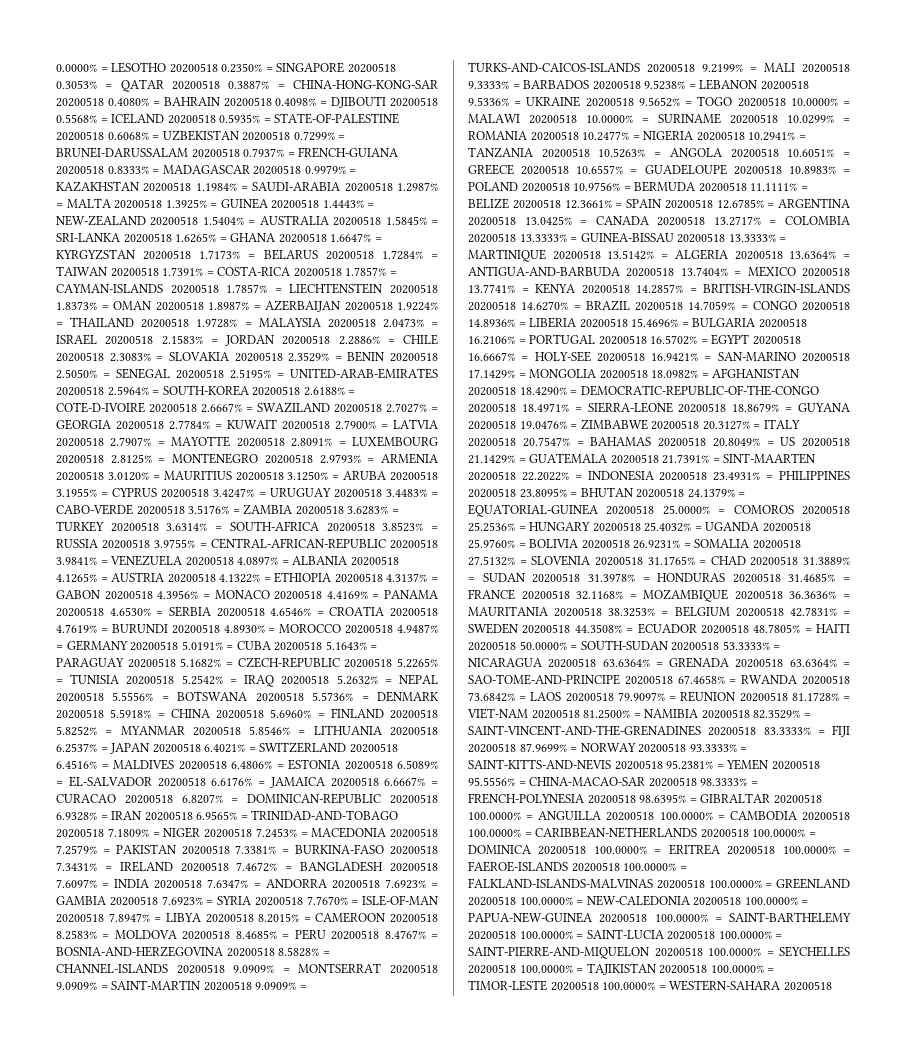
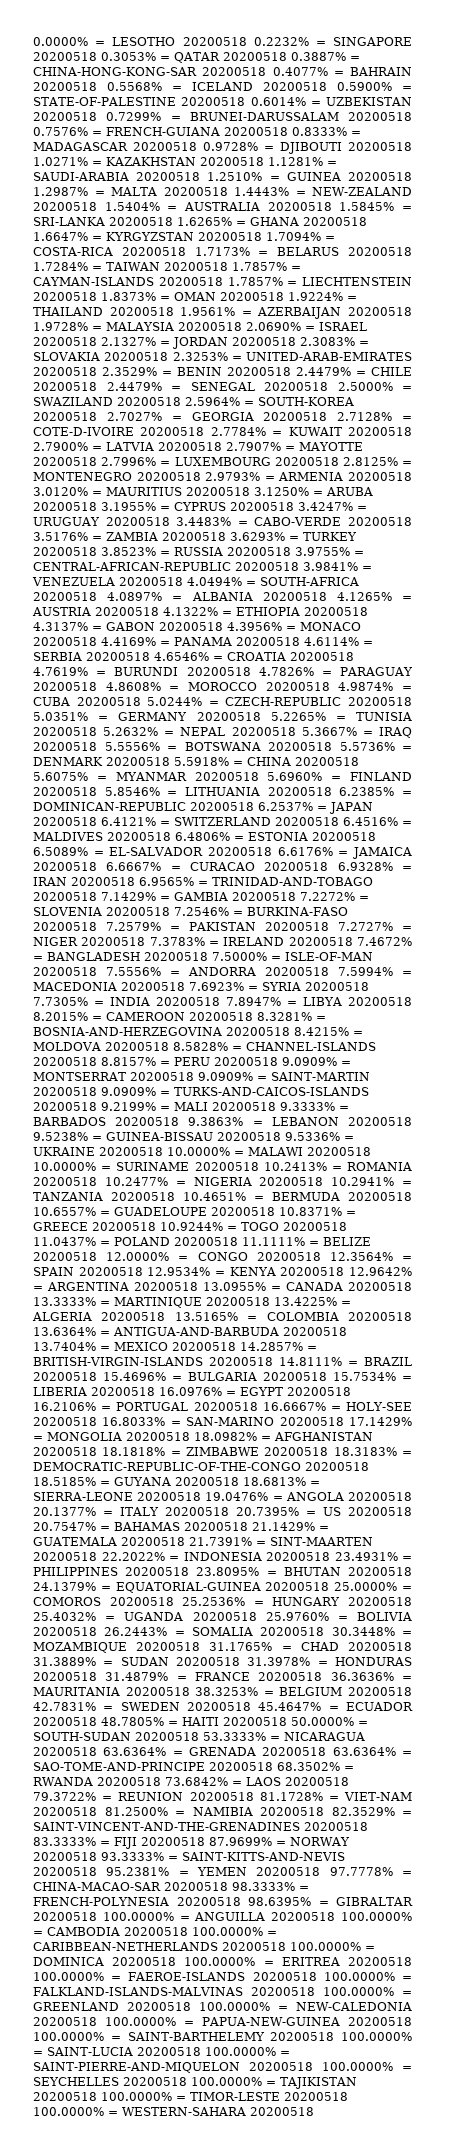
[221,63,263,73] 0.2350% -> [253,37,309,46] 0.2232%
[107,98,149,106] 0.4080% -> [272,67,328,76] 0.4077%
[275,96,438,108] 0.4098% = DJIBOUTI 20200518 -> (97, 86) none
[219,114,261,123] 0.5935% -> [337,82,392,91] 0.5900%
[107,132,149,140] 0.6068% -> [250,97,306,106] 0.6014%
[243,148,285,157] 0.7937% -> [33,127,88,136] 0.7576%
[304,165,346,174] 0.9979% -> [203,142,412,154] [33,157,88,166] 0.9728% = DJIBOUTI 20200518 1.0271%
[195,183,237,191] 1.1984% -> [268,157,323,166] 1.1281%
[397,182,438,192] [56,198,268,209] 1.2987% = MALTA 20200518 1.3925% = GUINEA -> [207,172,412,181] [33,187,157,196] 1.2510% = GUINEA 20200518 1.2987% = MALTA
(192, 255) none -> [266,232,335,241] [33,247,186,256] 1.7094% = COSTA-RICA 20200518
[162,266,342,277] 1.7391% = COSTA-RICA 20200518 -> (228, 266) none
[208,300,438,312] [56,317,135,327] 1.8987% = AZERBAIJAN 20200518 1.9224% = THAILAND -> [288,292,357,301] [33,307,342,319] 1.9224% = THAILAND 20200518 1.9561% = AZERBAIJAN
[382,318,424,328] 2.0473% -> [246,322,301,331] 2.0690%
[161,335,203,345] 2.1583% -> [101,337,156,346] 2.1327%
[338,334,438,345] [56,351,438,362] [56,368,438,379] 2.2886% = CHILE 20200518 2.3083% = SLOVAKIA 20200518 2.3529% = BENIN 20200518 2.5050% = SENEGAL 20200518 2.5195% = UNITED-ARAB-EMIRATES -> [300,337,369,346] [33,352,412,361] [33,367,412,376] [33,382,412,391] [33,397,113,406] 2.3083% = SLOVAKIA 20200518 2.3253% = UNITED-ARAB-EMIRATES 20200518 2.3529% = BENIN 20200518 2.4479% = CHILE 20200518 2.4479% = SENEGAL 20200518 2.5000% = SWAZILAND
[303,387,356,396] [56,402,438,413] [56,419,111,430] 2.6188% = COTE-D-IVOIRE 20200518 2.6667% = SWAZILAND 20200518 2.7027% = GEORGIA -> [106,412,412,421] [33,427,134,436] 2.7027% = GEORGIA 20200518 2.7128% = COTE-D-IVOIRE
[291,438,333,447] 2.8091% -> [101,457,157,466] 2.7996%
[347,506,389,515] 3.6283% -> [230,532,285,541] 3.6293%
[166,521,375,532] 3.6314% = SOUTH-AFRICA 20200518 -> (97, 551) none
(234, 561) none -> [187,577,359,586] [33,592,97,601] 4.0494% = SOUTH-AFRICA 20200518
[109,607,151,616] 4.6530% -> [303,637,359,646] 4.6114%
[223,624,438,634] [56,640,378,651] [56,657,438,668] [56,674,439,687] 4.8930% = MOROCCO 20200518 4.9487% = GERMANY 20200518 5.0191% = CUBA 20200518 5.1643% = PARAGUAY 20200518 5.1682% = CZECH-REPUBLIC 20200518 5.2265% = TUNISIA 20200518 5.2542% = IRAQ 20200518 5.2632% = NEPAL -> [258,667,414,676] [33,682,412,691] [33,697,412,706] [33,712,412,721] [33,727,412,738] 4.7826% = PARAGUAY 20200518 4.8608% = MOROCCO 20200518 4.9874% = CUBA 20200518 5.0244% = CZECH-REPUBLIC 20200518 5.0351% = GERMANY 20200518 5.2265% = TUNISIA 20200518 5.2632% = NEPAL 20200518 5.3667% = IRAQ
[270,708,438,719] [56,725,382,736] 5.6960% = FINLAND 20200518 5.8252% = MYANMAR 20200518 5.8546% = LITHUANIA -> [33,772,412,781] [33,787,412,796] [33,802,186,811] 5.6075% = MYANMAR 20200518 5.6960% = FINLAND 20200518 5.8546% = LITHUANIA 20200518 6.2385% = DOMINICAN-REPUBLIC
[204,744,246,753] 6.4021% -> [101,817,156,826] 6.4121%
[181,793,438,804] 6.8207% = DOMINICAN-REPUBLIC 20200518 -> (329, 866) none
[107,827,387,838] 7.1809% = NIGER 20200518 7.2453% = MACEDONIA -> [101,892,369,901] [33,907,348,916] 7.1429% = GAMBIA 20200518 7.2272% = SLOVENIA 20200518 7.2546% = BURKINA-FASO
[235,844,438,855] [56,862,97,871] 7.3381% = BURKINA-FASO 20200518 7.3431% -> [337,922,412,931] [33,937,205,946] 7.2727% = NIGER 20200518 7.3783%
[56,879,438,889] [56,896,106,905] 7.6097% = INDIA 20200518 7.6347% = ANDORRA 20200518 7.6923% = GAMBIA -> [212,952,373,961] [33,967,412,976] [33,982,117,991] 7.5000% = ISLE-OF-MAN 20200518 7.5556% = ANDORRA 20200518 7.5994% = MACEDONIA
[306,895,439,906] 7.7670% = ISLE-OF-MAN -> [33,997,150,1006] 7.7305% = INDIA
[56,929,439,940] [56,946,330,957] [56,963,168,974] 8.2583% = MOLDOVA 20200518 8.4685% = PERU 20200518 8.4767% = BOSNIA-AND-HERZEGOVINA 20200518 8.5828% = CHANNEL-ISLANDS -> [257,1012,326,1021] [33,1027,363,1036] [33,1042,376,1051] [33,1057,210,1066] 8.3281% = BOSNIA-AND-HERZEGOVINA 20200518 8.4215% = MOLDOVA 20200518 8.5828% = CHANNEL-ISLANDS 20200518 8.8157% = PERU
(641, 85) none -> [188,1117,412,1126] 9.3863% = LEBANON 20200518
[699,79,759,90] LEBANON -> [106,1132,213,1141] GUINEA-BISSAU
[638,96,786,107] 9.5652% = TOGO 20200518 -> (163, 1151) none
[787,115,834,124] 10.0299% -> [263,1162,327,1171] 10.2413%
[598,148,850,158] [468,164,514,175] 10.5263% = ANGOLA 20200518 10.6051% = GREECE -> [183,1192,340,1201] 10.4651% = BERMUDA
[788,166,850,174] [468,181,808,192] [468,198,764,209] 10.8983% = POLAND 20200518 10.9756% = BERMUDA 20200518 11.1111% = BELIZE 20200518 12.3661% = SPAIN 20200518 12.6785% -> [279,1207,356,1216] [33,1222,347,1231] [33,1237,371,1246] [33,1252,412,1261] [33,1267,413,1276] 10.8371% = GREECE 20200518 10.9244% = TOGO 20200518 11.0437% = POLAND 20200518 11.1111% = BELIZE 20200518 12.0000% = CONGO 20200518 12.3564% = SPAIN 20200518 12.9534% = KENYA 20200518 12.9642%
[524,216,572,226] 13.0425% -> [203,1282,266,1291] 13.0955%
[713,216,850,226] [468,232,726,243] 13.2717% = COLOMBIA 20200518 13.3333% = GUINEA-BISSAU 20200518 -> (412, 1286) none
[607,250,655,260] 13.5142% -> [274,1297,337,1306] 13.4225%
(783, 255) none -> [174,1312,412,1321] 13.5165% = COLOMBIA 20200518
[468,283,630,294] 13.7741% = KENYA 20200518 -> (236, 1346) none
[521,301,569,311] 14.6270% -> [279,1357,342,1366] 14.8111%
[688,301,850,311] [468,317,807,328] [468,334,750,345] 14.7059% = CONGO 20200518 14.8936% = LIBERIA 20200518 15.4696% = BULGARIA 20200518 16.2106% = PORTUGAL 20200518 16.5702% = EGYPT -> [103,1372,412,1381] [33,1387,351,1396] [33,1402,189,1411] 15.4696% = BULGARIA 20200518 15.7534% = LIBERIA 20200518 16.0976% = EGYPT 20200518 16.2106% = PORTUGAL
[651,353,699,362] 16.9421% -> [102,1417,166,1426] 16.8033%
[519,385,819,396] [468,402,850,413] [468,419,800,430] [468,437,796,447] 18.4290% = DEMOCRATIC-REPUBLIC-OF-THE-CONGO 20200518 18.4971% = SIERRA-LEONE 20200518 18.8679% = GUYANA 20200518 19.0476% = ZIMBABWE 20200518 20.3127% = ITALY 20200518 20.7547% = BAHAMAS 20200518 20.8049% = US -> [102,1447,412,1456] [33,1462,369,1471] [33,1477,320,1486] [33,1492,412,1501] [33,1507,412,1516] [33,1522,180,1531] 18.1818% = ZIMBABWE 20200518 18.3183% = DEMOCRATIC-REPUBLIC-OF-THE-CONGO 20200518 18.5185% = GUYANA 20200518 18.6813% = SIERRA-LEONE 20200518 19.0476% = ANGOLA 20200518 20.1377% = ITALY 20200518 20.7395% = US 20200518 20.7547% = BAHAMAS
[633,540,681,549] 26.9231% -> [104,1627,168,1636] 26.2443%
[468,555,591,566] 27.5132% = SLOVENIA -> [331,1627,412,1636] [33,1642,127,1653] 30.3448% = MOZAMBIQUE
[788,573,836,582] 31.4685% -> [105,1672,169,1681] 31.4879%
[576,589,783,602] 32.1168% = MOZAMBIQUE 20200518 -> (323, 1676) none
[574,624,622,633] 44.3508% -> [258,1702,322,1711] 45.4647%
[677,675,725,684] 67.4658% -> [277,1762,340,1771] 68.3502%
[617,692,665,701] 79.9097% -> [33,1792,96,1801] 79.3722%
[468,777,515,786] 95.5556% -> [329,1867,393,1876] 97.7778%

